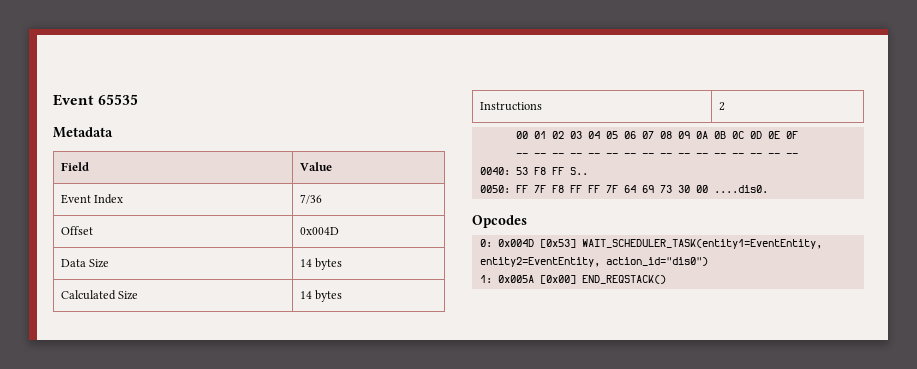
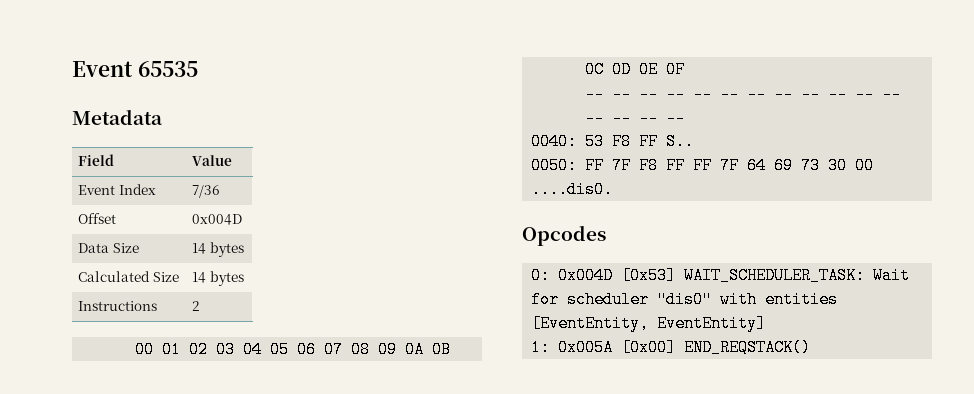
[581,239,822,249] [479,257,708,267] WAIT_SCHEDULER_TASK(entity1=EventEntity, entity2=EventEntity, action_id="dis0") -> [684,267,910,284] [531,291,838,308] [531,315,766,332] WAIT_SCHEDULER_TASK: Wait for scheduler "dis0" with entities [EventEntity, EventEntity]

